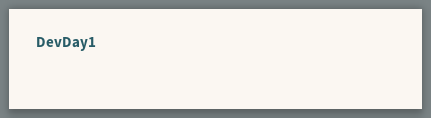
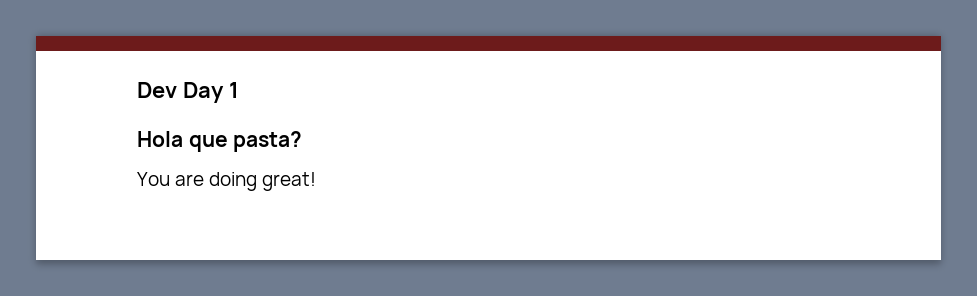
[36,37,96,51] DevDay1 -> [137,82,239,103] [137,131,303,152] [137,172,317,191] Dev Day 1 // Hola que pasta? // You are doing great!

